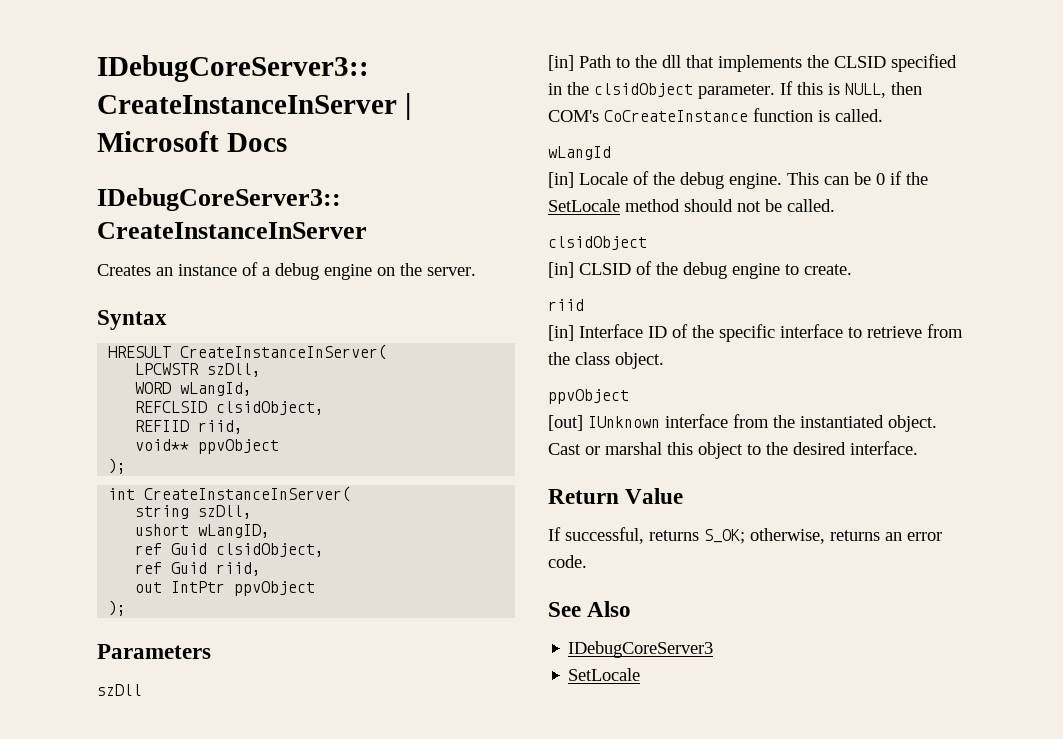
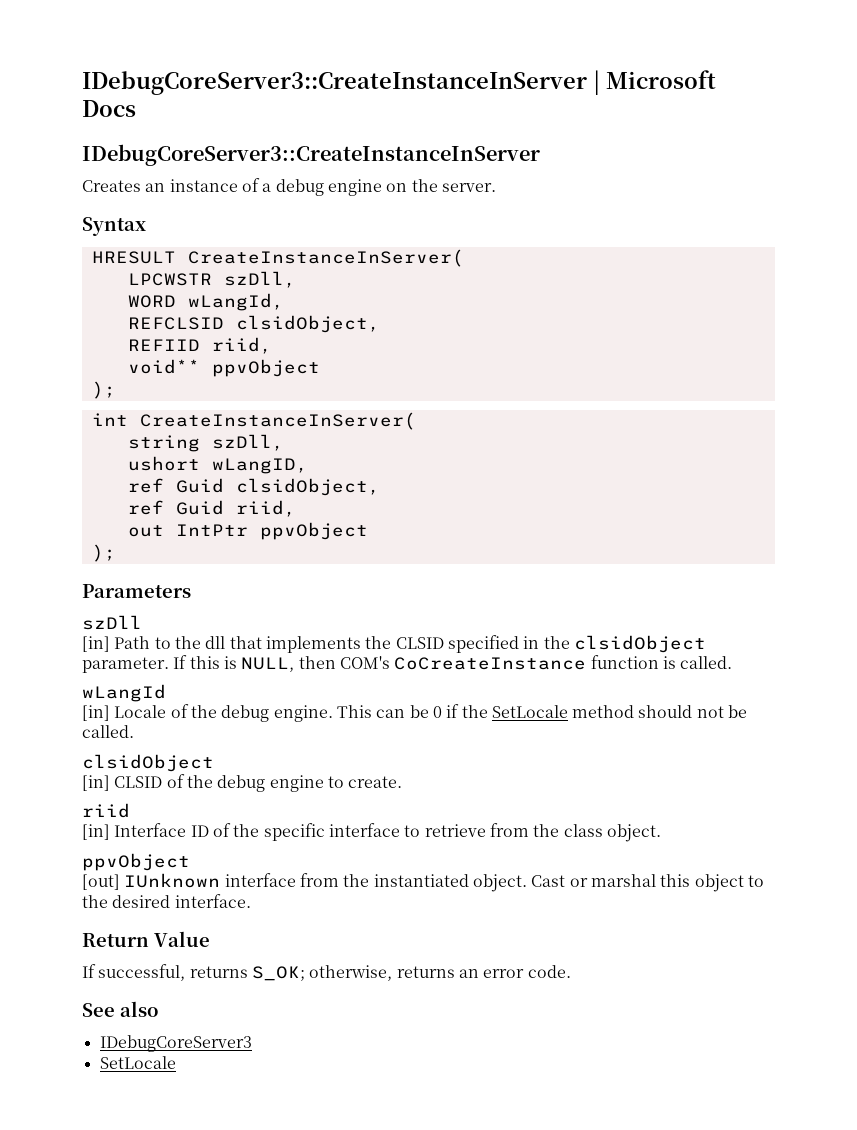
[587,601,632,617] Also -> [120,1001,159,1017] also

